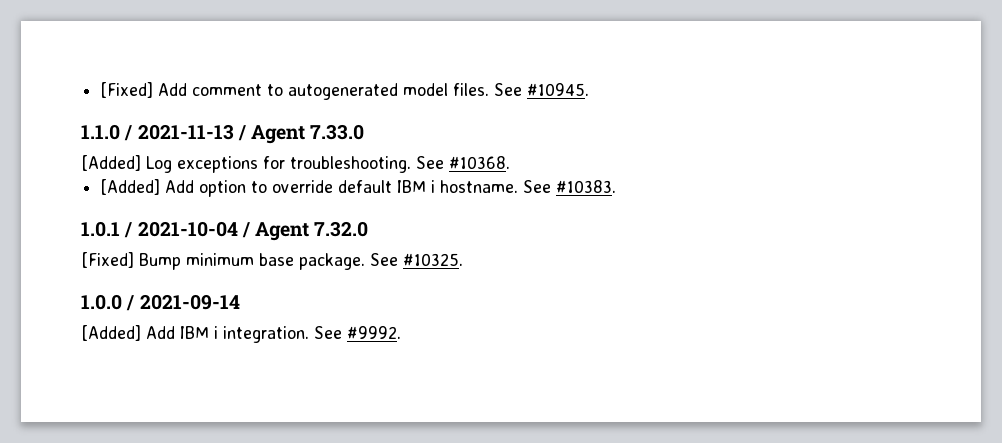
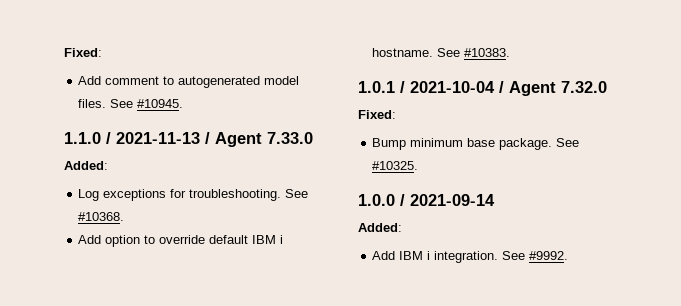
[100,82,154,98] [Fixed] -> [64,48,102,57] Fixed: //
[81,155,141,171] [Added] -> [64,161,108,170] Added: //
[100,179,161,195] [Added] -> (125, 216) none
[81,252,134,268] [Fixed] -> [358,110,396,119] Fixed: //
[81,325,141,341] [Added] -> [358,223,402,232] Added: //

